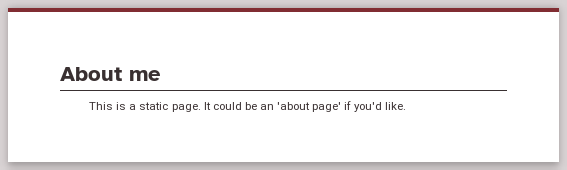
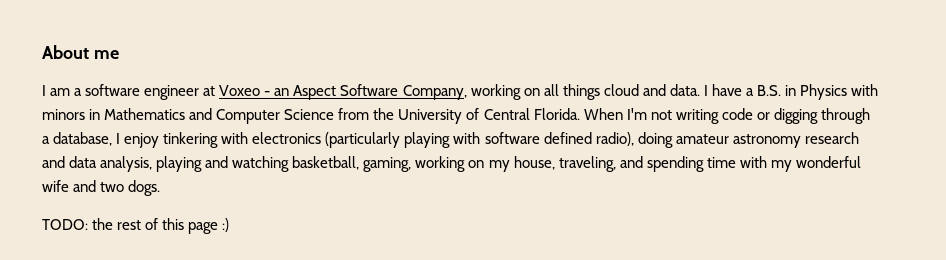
[89,101,407,112] This is a static page. It could be an 'about page' if you'd like. -> [42,84,879,100] [42,108,870,124] [42,132,859,148] [42,156,861,172] [42,180,161,196] [42,218,230,234] I am a software engineer at Voxeo - an Aspect Software Company, working on all things cloud and data. I have a B.S. in Physics with minors in Mathematics and Computer Science from the University of Central Florida. When I'm not writing code or digging through a database, I enjoy tinkering with electronics (particularly playing with software defined radio), doing amateur astronomy research and data analysis, playing and watching basketball, gaming, working on my house, traveling, and spending time with my wonderful wife and two dogs. // TODO: the rest of this page :)

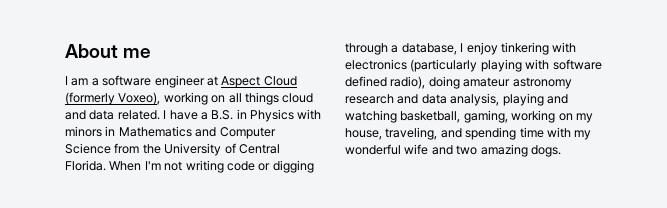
[219,84,467,100] Voxeo - an Aspect Software Company, -> [221,76,297,88] [65,92,161,105] Aspect Cloud (formerly Voxeo),
[669,84,700,96] data. -> [89,110,160,120] data related.
(125, 187) none -> [480,144,528,157] amazing
[42,218,230,234] // TODO: the rest of this page :) -> (561, 151) none

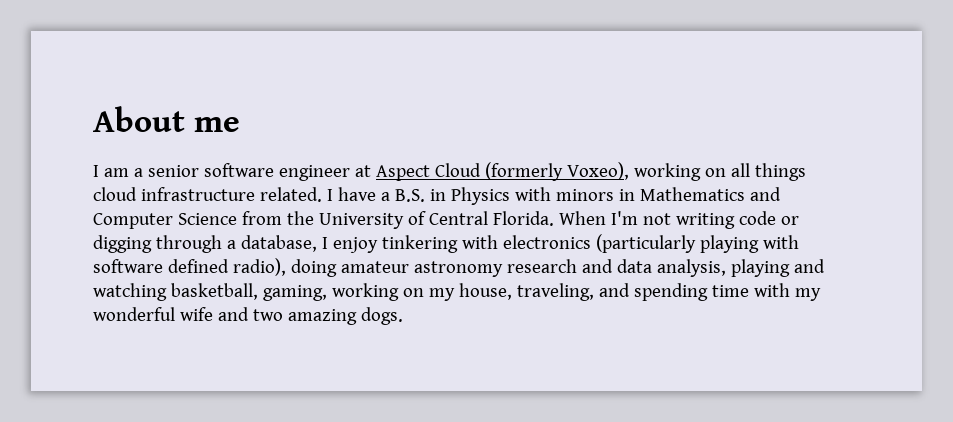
(99, 82) none -> [147,165,199,177] senior
[65,110,115,120] and data -> [140,187,255,201] infrastructure

